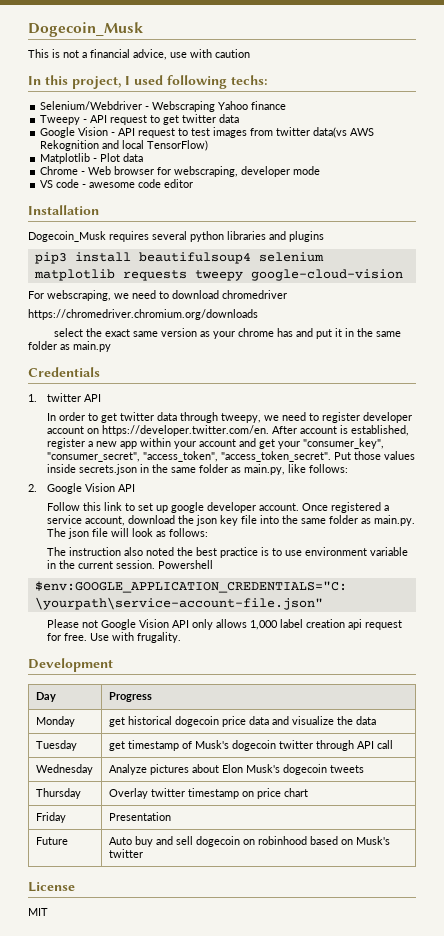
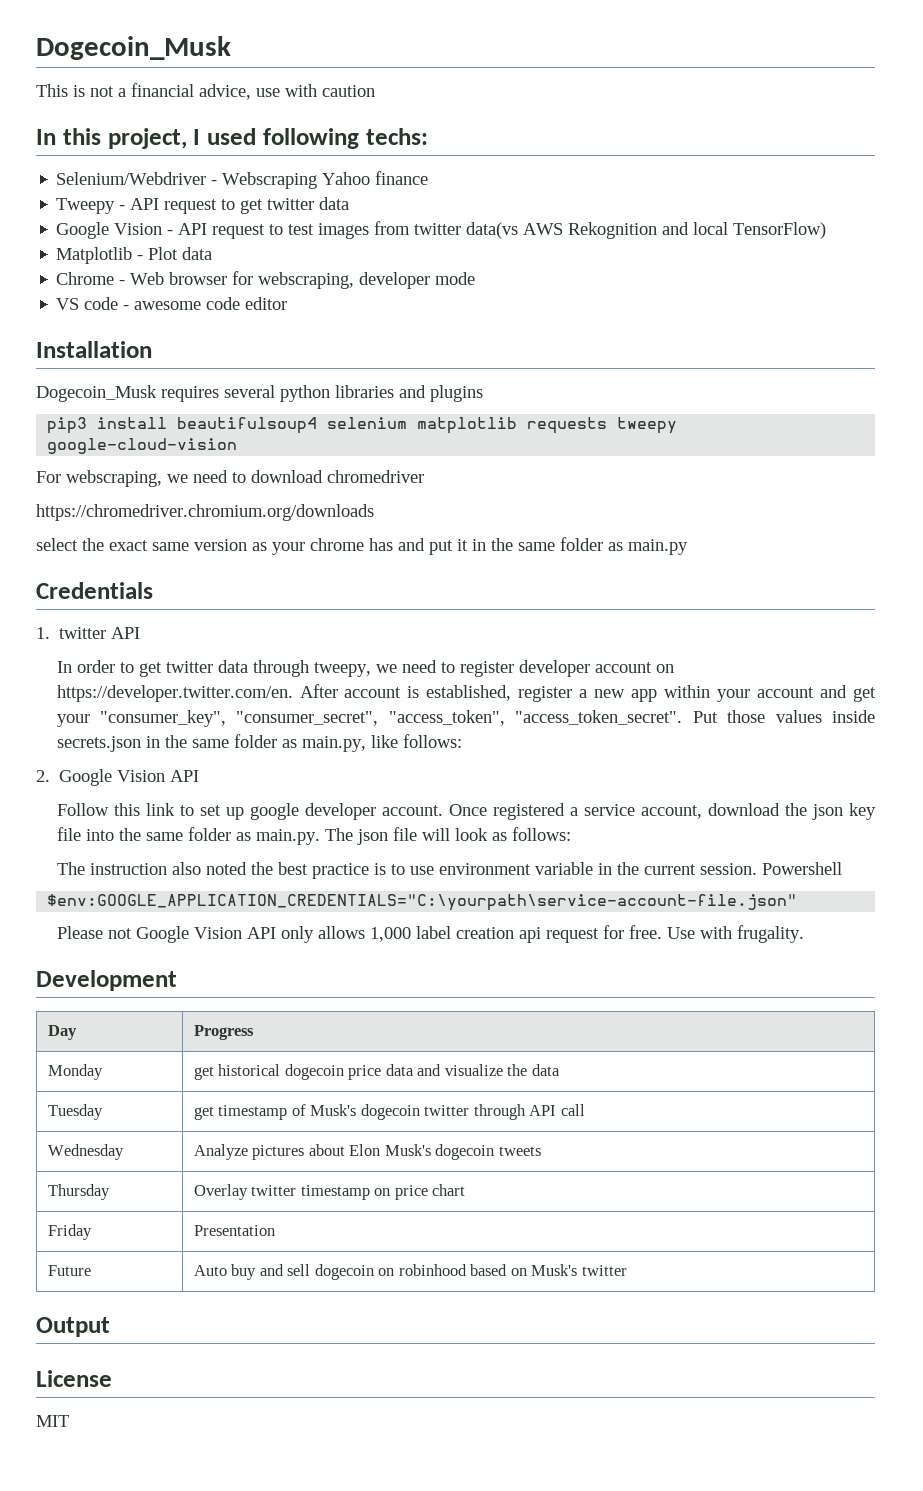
(143, 853) none -> [36,1317,110,1337] // Output

